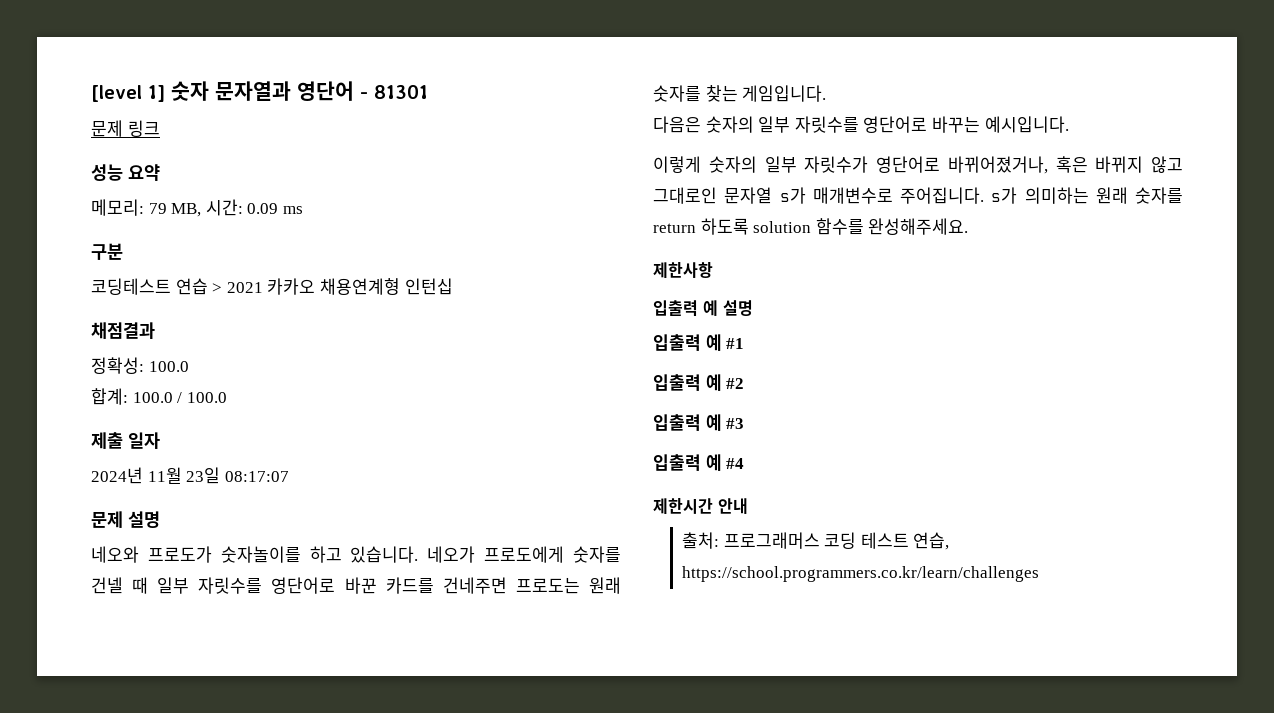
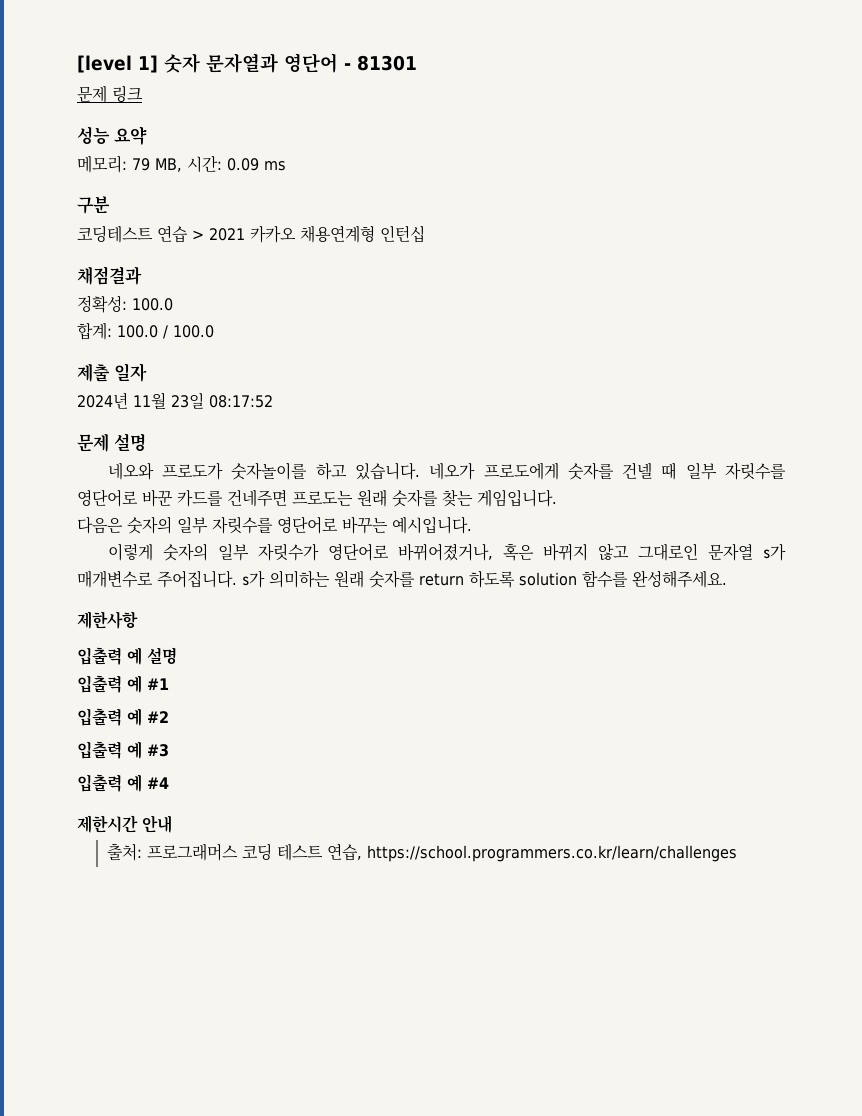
[224,471,289,482] 08:17:07 -> [209,395,273,408] 08:17:52

